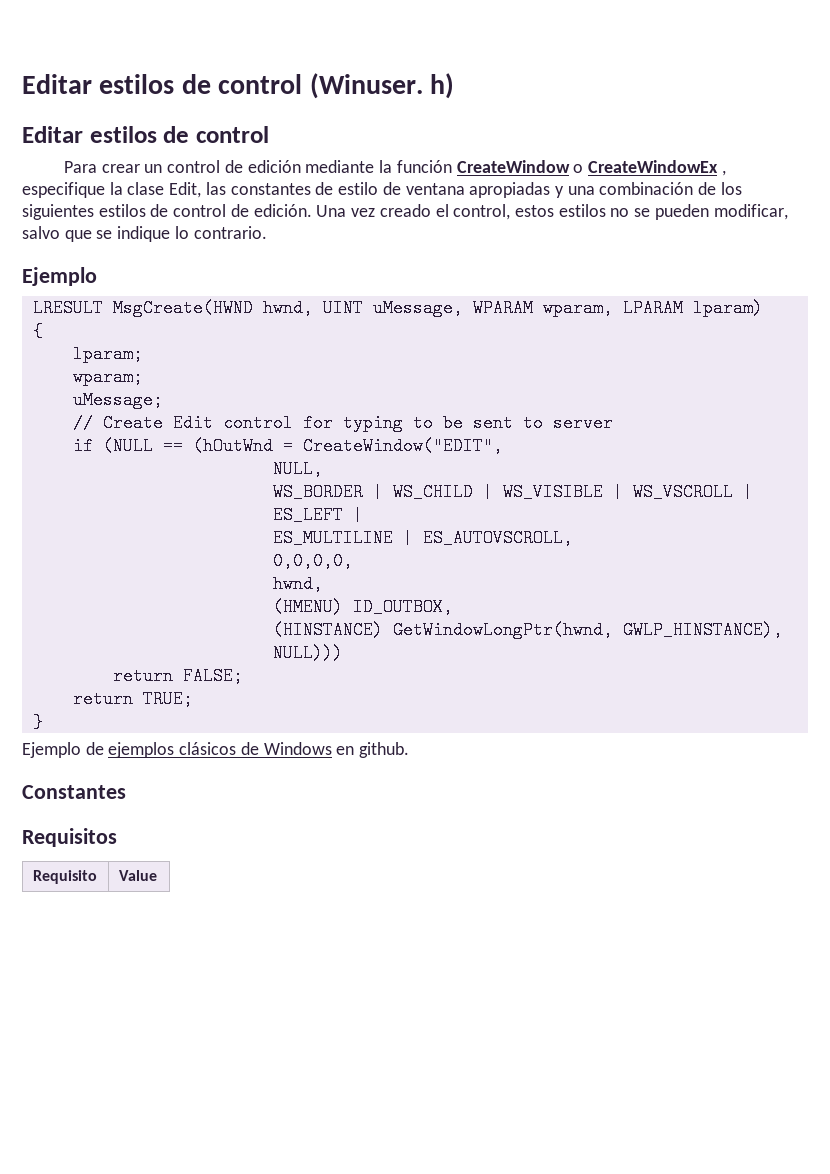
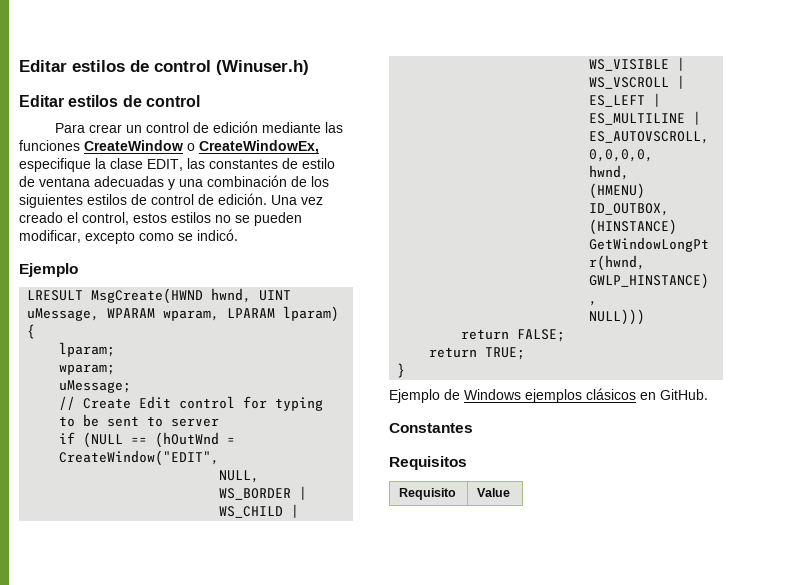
[22,73,455,99] Editar estilos de control (Winuser. h) -> [19,60,309,75] Editar estilos de control (Winuser.h)
[379,160,726,176] la función CreateWindow o CreateWindowEx , -> [325,122,344,133] [19,140,319,154] las funciones CreateWindow o CreateWindowEx,
[169,182,202,198] Edit, -> [147,159,183,171] EDIT,
[469,182,551,198] apropiadas -> [94,176,164,187] adecuadas
[22,226,267,242] salvo que se indique lo contrario. -> [85,229,238,244] excepto como se indicó.
(104, 748) none -> [464,389,521,400] Windows
[240,742,410,758] de Windows en github. -> [640,389,708,400] en GitHub.

